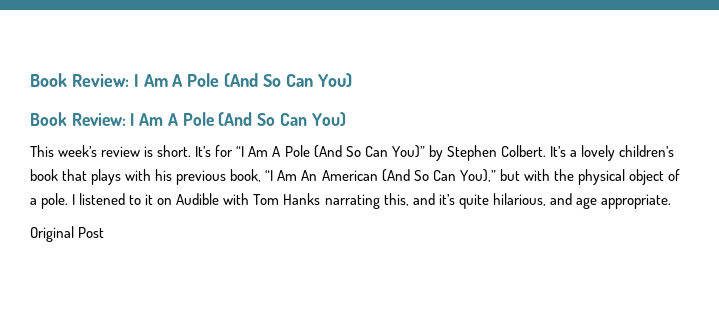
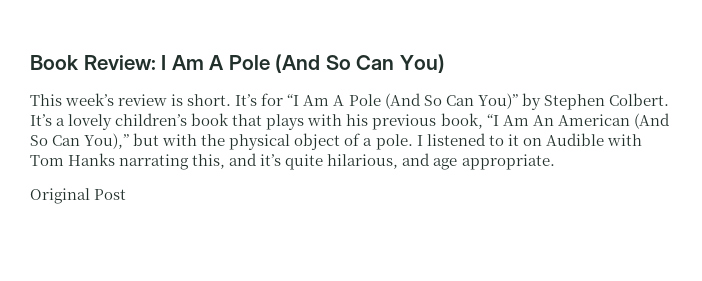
[30,112,346,126] // Book Review: I Am A Pole (And So Can You) -> (445, 63) none

